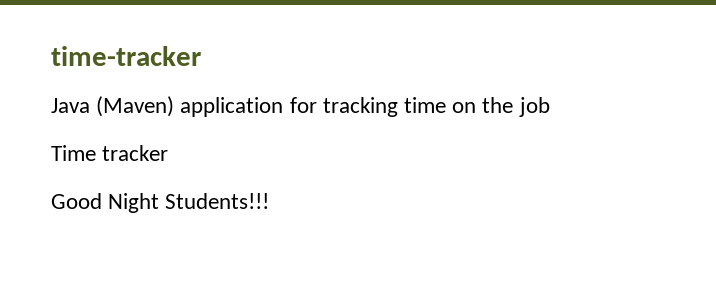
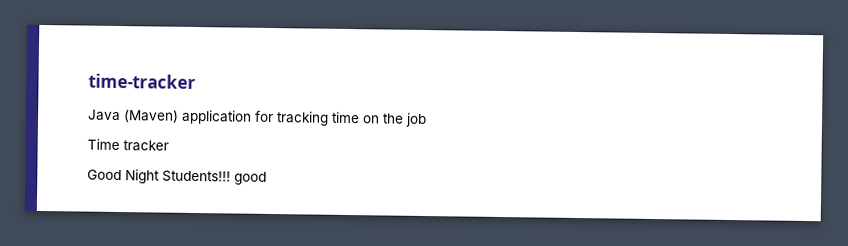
(270, 201) none -> [234,171,267,185] good

